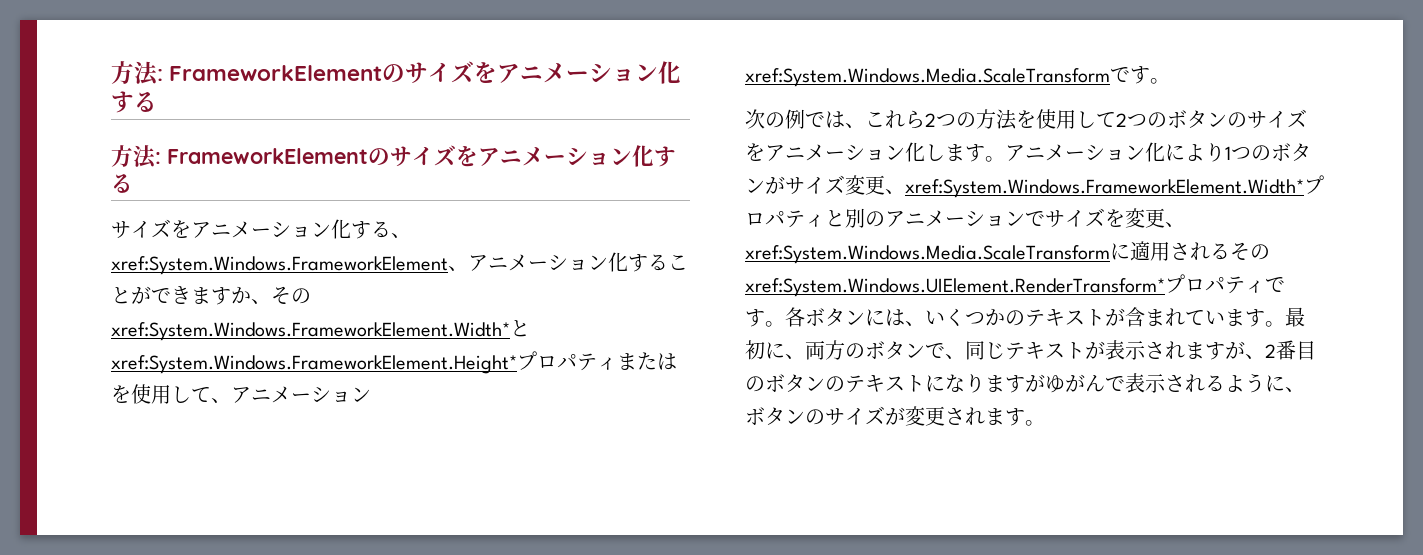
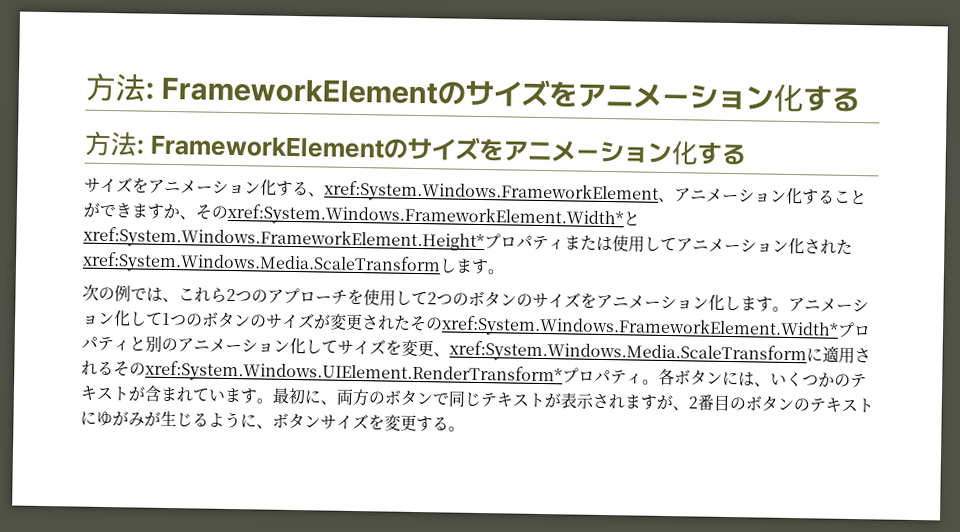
[111,384,371,404] [745,67,1130,87] を使用して、アニメーションxref:System.Windows.Media.ScaleTransformで -> [612,235,853,255] [82,251,473,277] 使用してアニメーション化されたxref:System.Windows.Media.ScaleTransformしま
[976,109,1017,130] 方法 -> [267,287,348,305] アプローチ
[1165,143,1225,162] により -> [129,311,163,327] して
[765,175,905,195] がサイズ変更、 -> [249,313,443,332] のサイズが変更されたその
[1025,211,1045,226] で -> [289,337,338,355] 化して
[1265,277,1285,292] [745,309,765,327] です -> (643, 378) none
[945,354,965,359] 、 -> (449, 399) none
[945,373,1305,393] [745,406,1025,426] なりますがゆがんで表示されるように、ボタンのサイズが変更されます -> [96,410,449,432] ゆがみが生じるように、ボタンサイズを変更する

